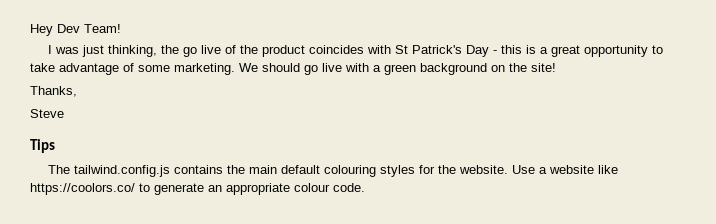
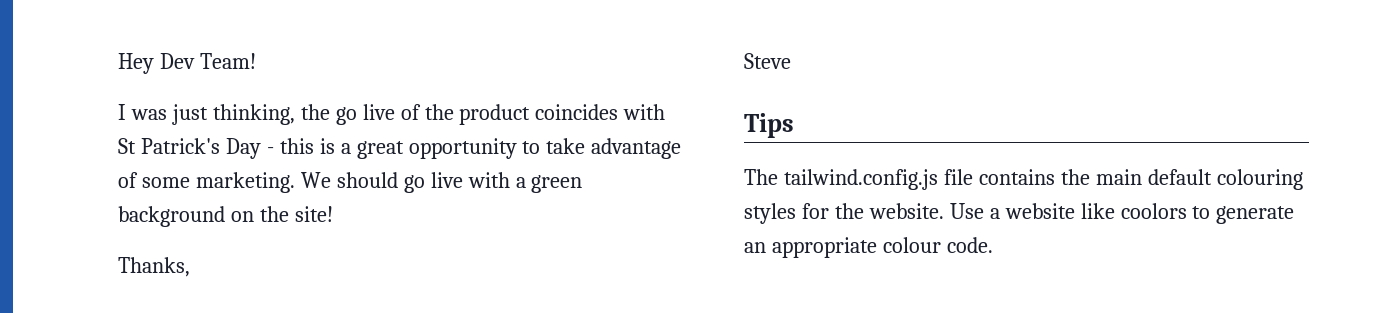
(171, 171) none -> [943,169,973,185] file
[30,183,135,195] https://coolors.co/ -> [1120,203,1187,219] coolors

